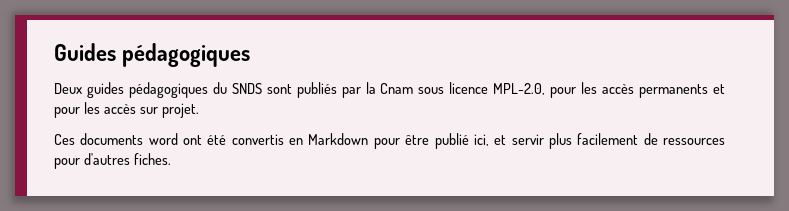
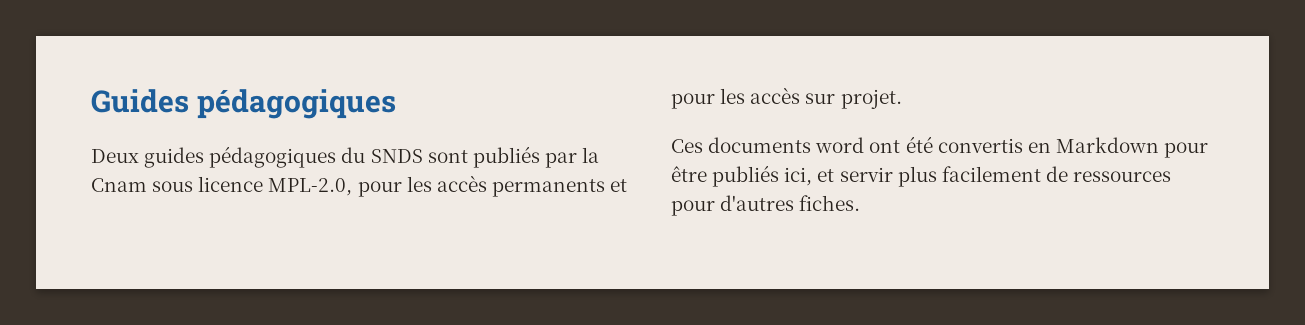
[434,133,469,149] publié -> [712,165,780,187] publiés

